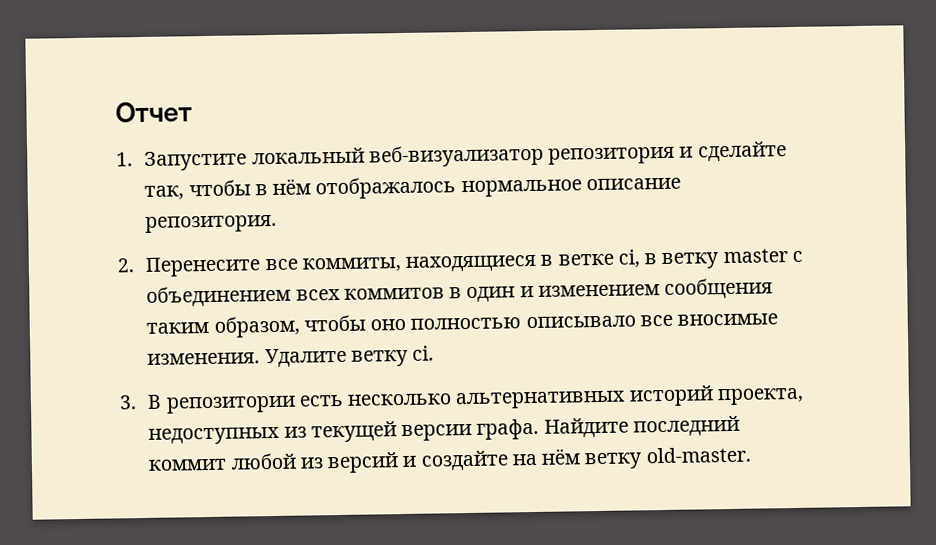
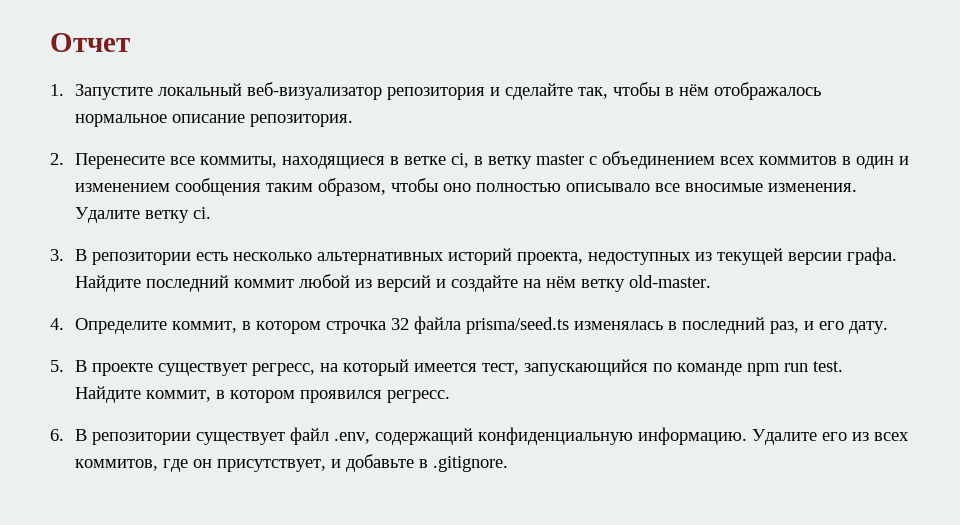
(751, 455) none -> [50,316,888,334] [50,359,843,376] [74,386,450,403] [50,427,909,445] [74,454,508,472] // 4. Определите коммит, в котором строчка 32 файла prisma/seed.ts изменялась в последний раз, и его дату. // 5. В проекте существует регресс, на который имеется тест, запускающийся по команде npm run test. Найдите коммит, в котором проявился регресс. // 6. В репозитории существует файл .env, содержащий конфиденциальную информацию. Удалите его из всех коммитов, где он присутствует, и добавьте в .gitignore.

